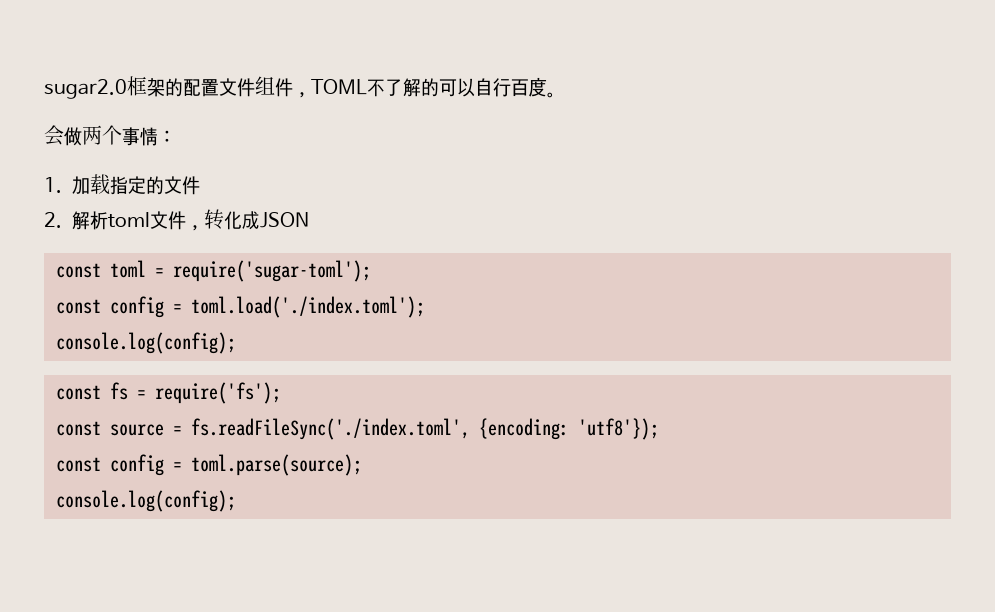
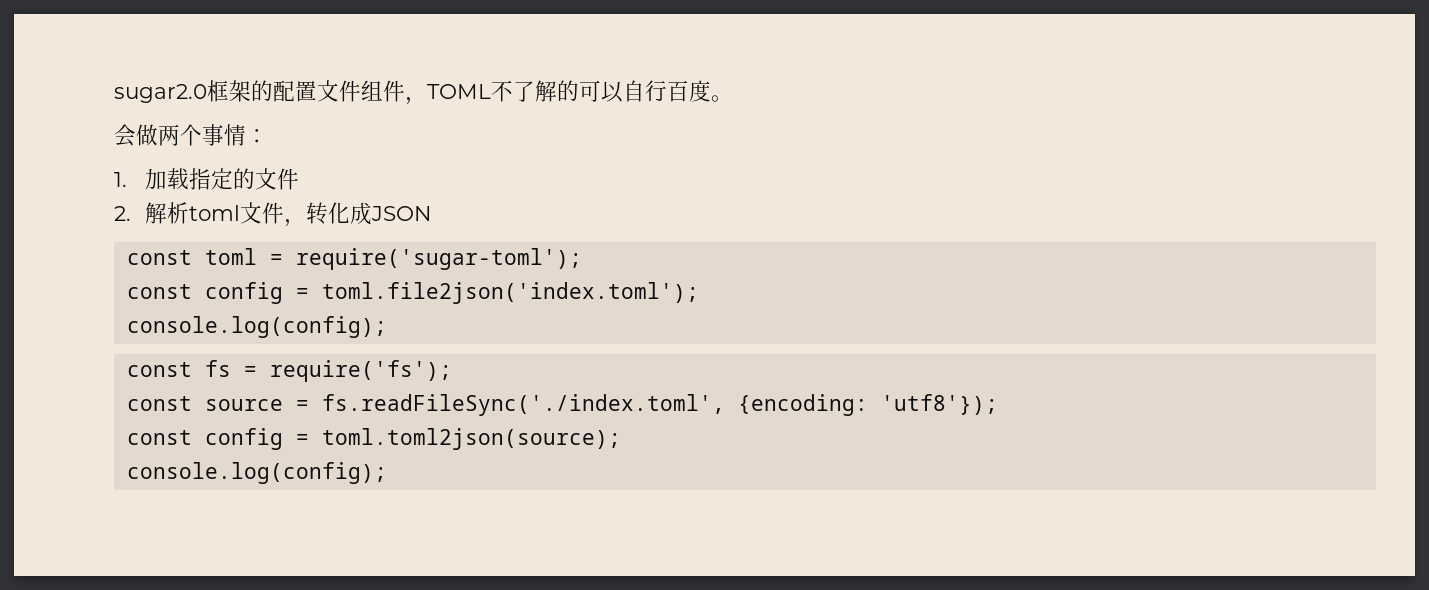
[191,296,425,318] toml.load('./index.toml'); -> [321,282,699,304] toml.file2json('index.toml');
[191,454,362,476] toml.parse(source); -> [321,428,621,450] toml.toml2json(source);

